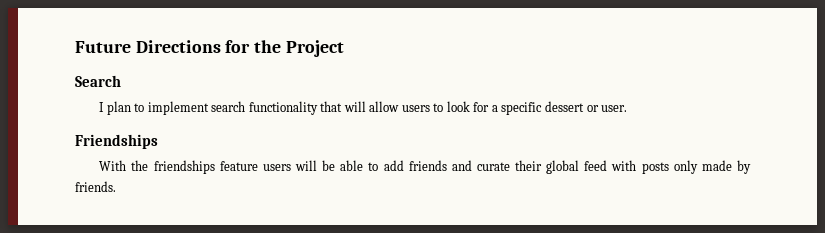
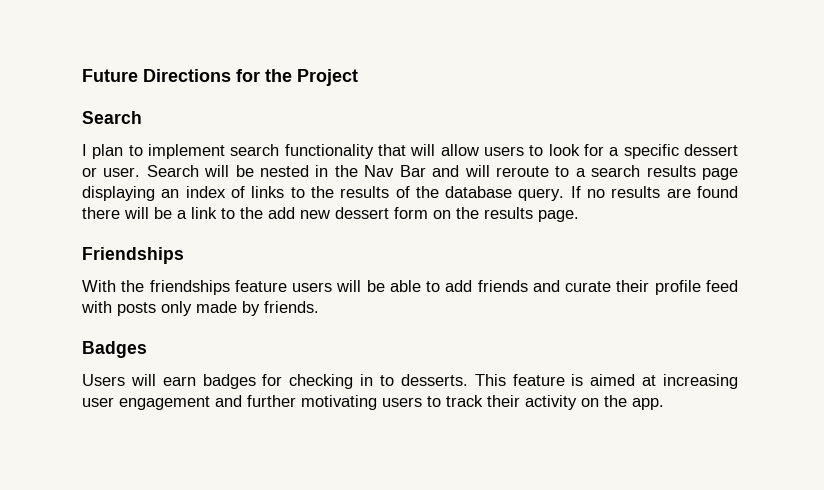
(628, 108) none -> [146,165,739,180] [82,186,738,201] [82,207,579,222] Search will be nested in the Nav Bar and will reroute to a search results page displaying an index of links to the results of the database query. If no results are found there will be a link to the add new dessert form on the results page.
[546,160,580,174] global -> [654,280,701,295] profile
(116, 186) none -> [82,341,147,358] [82,374,738,389] [82,395,664,410] // Badges // Users will earn badges for checking in to desserts. This feature is aimed at increasing user engagement and further motivating users to track their activity on the app.

